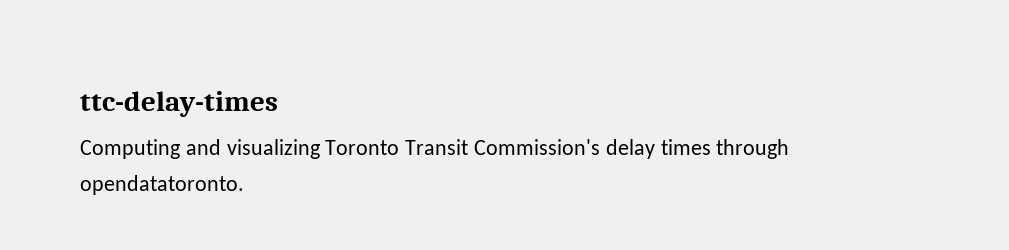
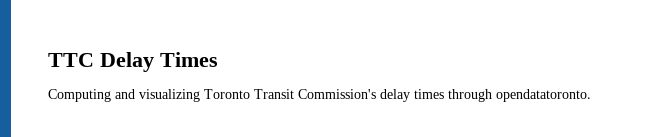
[80,91,278,117] ttc-delay-times -> [48,52,218,72] TTC Delay Times

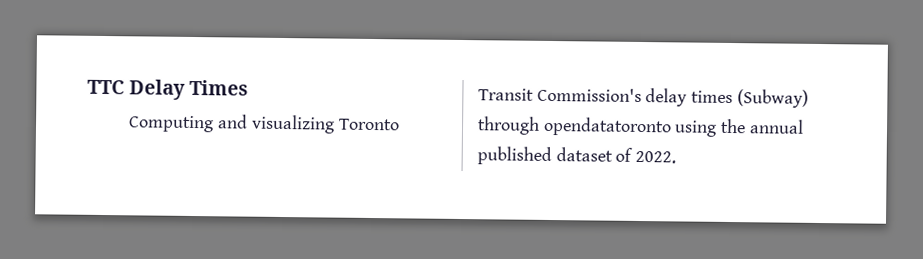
[448,89,591,102] through opendatatoronto. -> [736,89,809,108] [477,116,804,137] [477,146,677,166] (Subway) through opendatatoronto using the annual published dataset of 2022.

